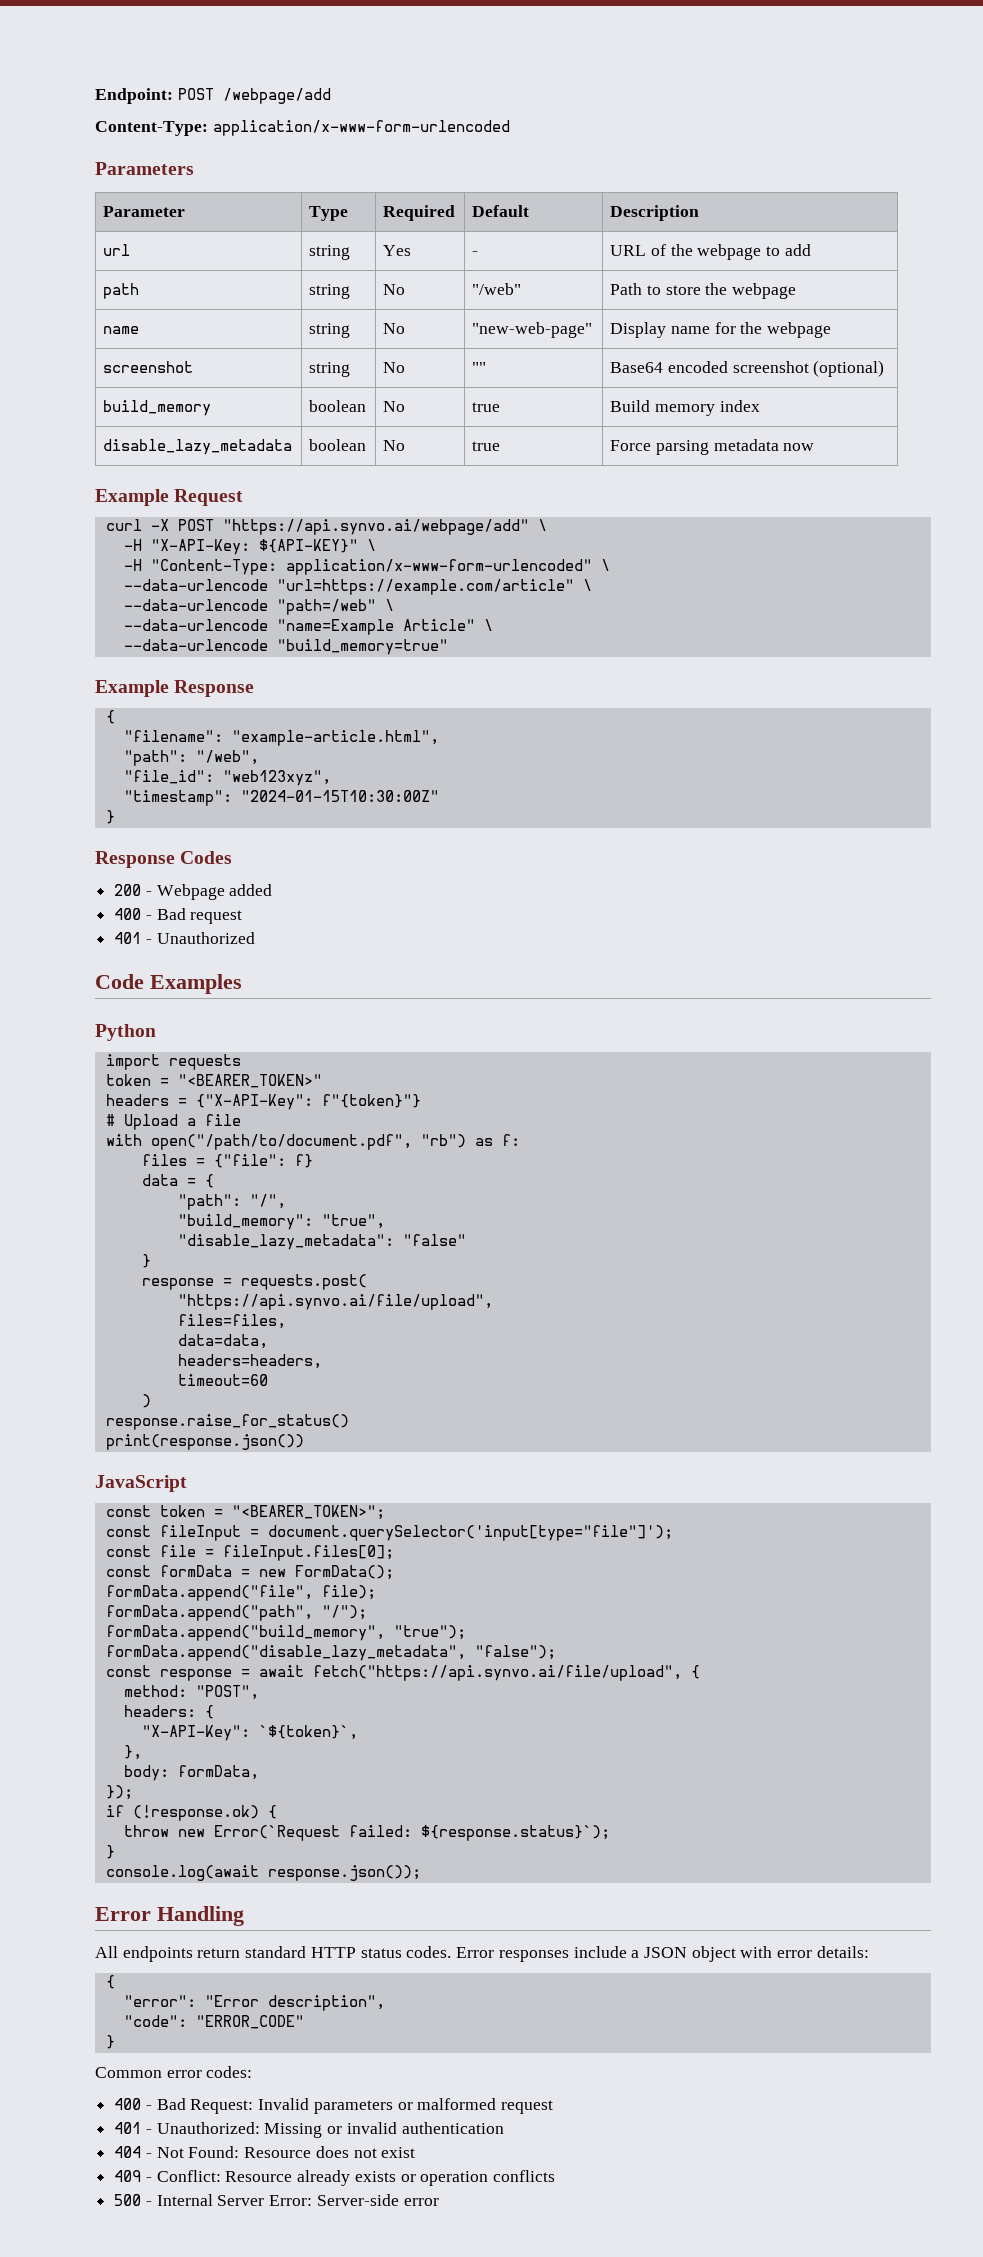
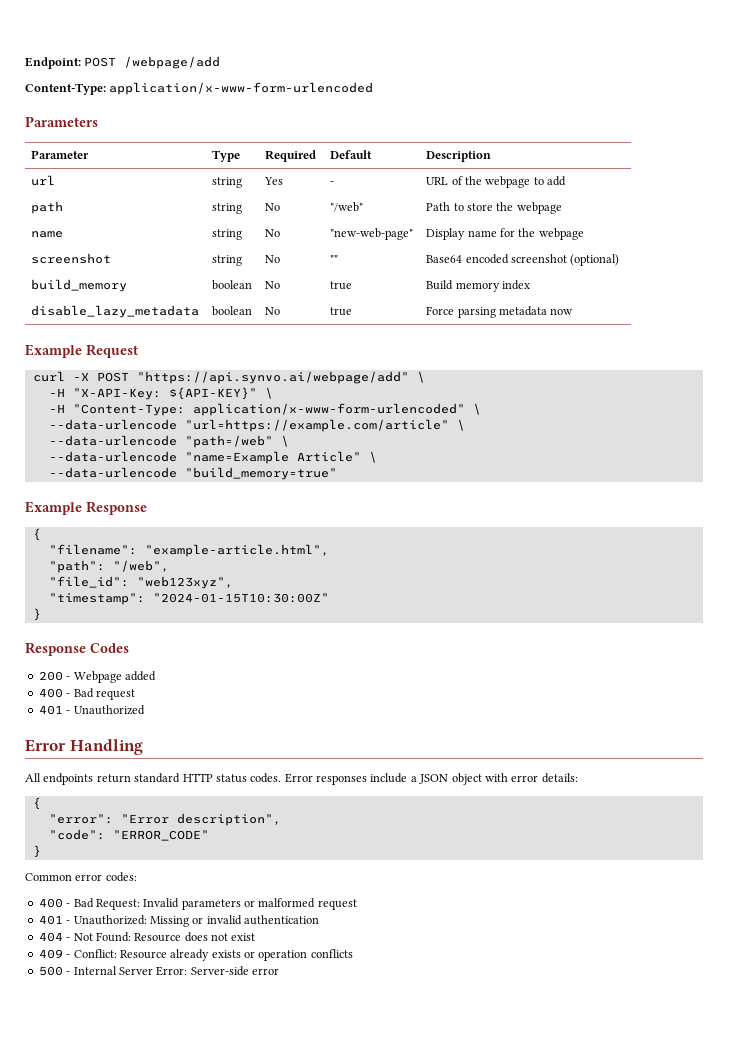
[95,974,242,994] [95,1024,156,1041] [105,1054,241,1070] [105,1074,322,1088] [105,1094,421,1110] [105,1114,241,1130] [105,1134,520,1150] [141,1154,313,1168] [141,1174,214,1188] [177,1194,286,1210] [177,1214,385,1230] [177,1234,466,1250] [141,1254,151,1268] [141,1274,367,1290] [177,1294,493,1310] [177,1314,286,1329] [177,1334,268,1349] [177,1354,322,1369] [177,1374,268,1386] [141,1394,151,1408] [105,1414,349,1430] [105,1434,304,1450] [95,1475,187,1492] [105,1505,385,1520] [105,1525,673,1541] [105,1545,394,1561] [105,1565,394,1580] [105,1585,376,1601] [105,1605,367,1621] [105,1625,466,1641] [105,1645,556,1661] [105,1665,700,1681] [123,1685,259,1700] [123,1705,214,1719] [141,1725,358,1741] [123,1745,142,1760] [123,1765,259,1781] [105,1785,133,1800] [105,1805,277,1821] [123,1825,610,1841] [105,1845,115,1859] [105,1865,421,1881] // Code Examples // Python // import requests // token = "<BEARER_TOKEN>" // headers = {"X-API-Key": f"{token}"} // # Upload a file // with open("/path/to/document.pdf", "rb") as f: // files = {"file": f} // data = { // "path": "/", // "build_memory": "true", // "disable_lazy_metadata": "false" // } // response = requests.post( // "https://api.synvo.ai/file/upload", // files=files, // data=data, // headers=headers, // timeout=60 // ) // response.raise_for_status() // print(response.json()) // JavaScript // const token = "<BEARER_TOKEN>"; // const fileInput = document.querySelector('input[type="file"]'); // const file = fileInput.files[0]; // const formData = new FormData(); // formData.append("file", file); // formData.append("path", "/"); // formData.append("build_memory", "true"); // formData.append("disable_lazy_metadata", "false"); // const response = await fetch("https://api.synvo.ai/file/upload", { // method: "POST", // headers: { // "X-API-Key": `${token}`, // }, // body: formData, // }); // if (!response.ok) { // throw new Error(`Request failed: ${response.status}`); // } // console.log(await response.json()); -> (145, 710) none

